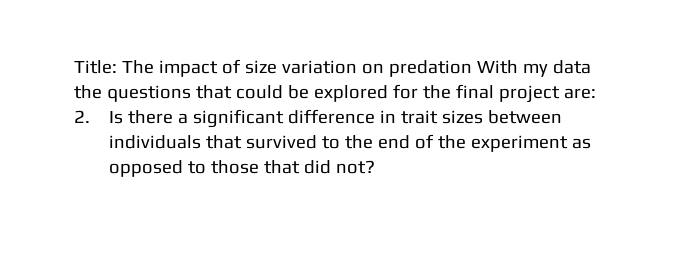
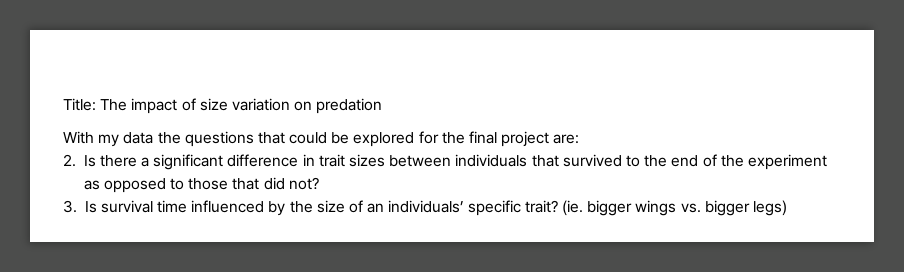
(472, 68) none -> (383, 106) //
(375, 167) none -> [63,200,787,216] // 3. Is survival time influenced by the size of an individuals’ specific trait? (ie. bigger wings vs. bigger legs)

